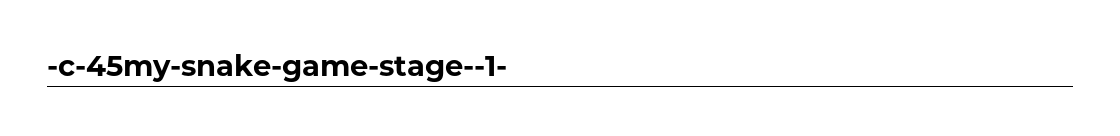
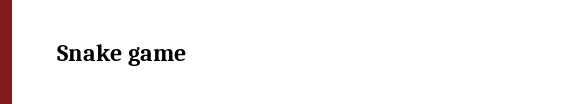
[47,54,507,82] -c-45my-snake-game-stage--1- -> [57,44,187,66] Snake game

